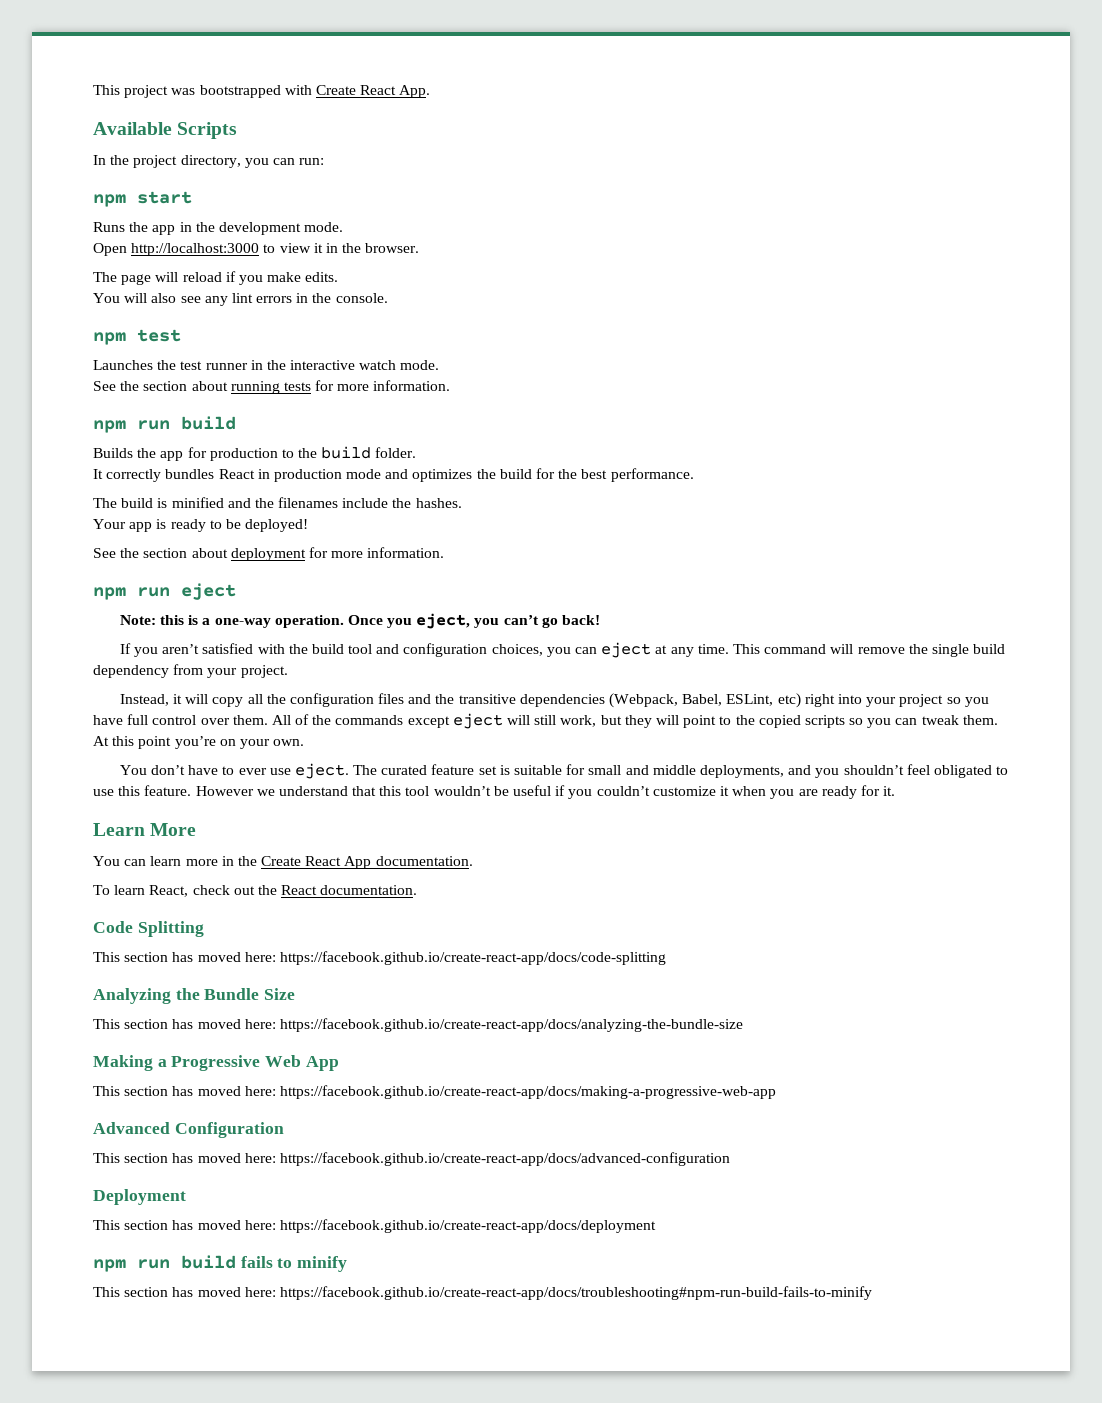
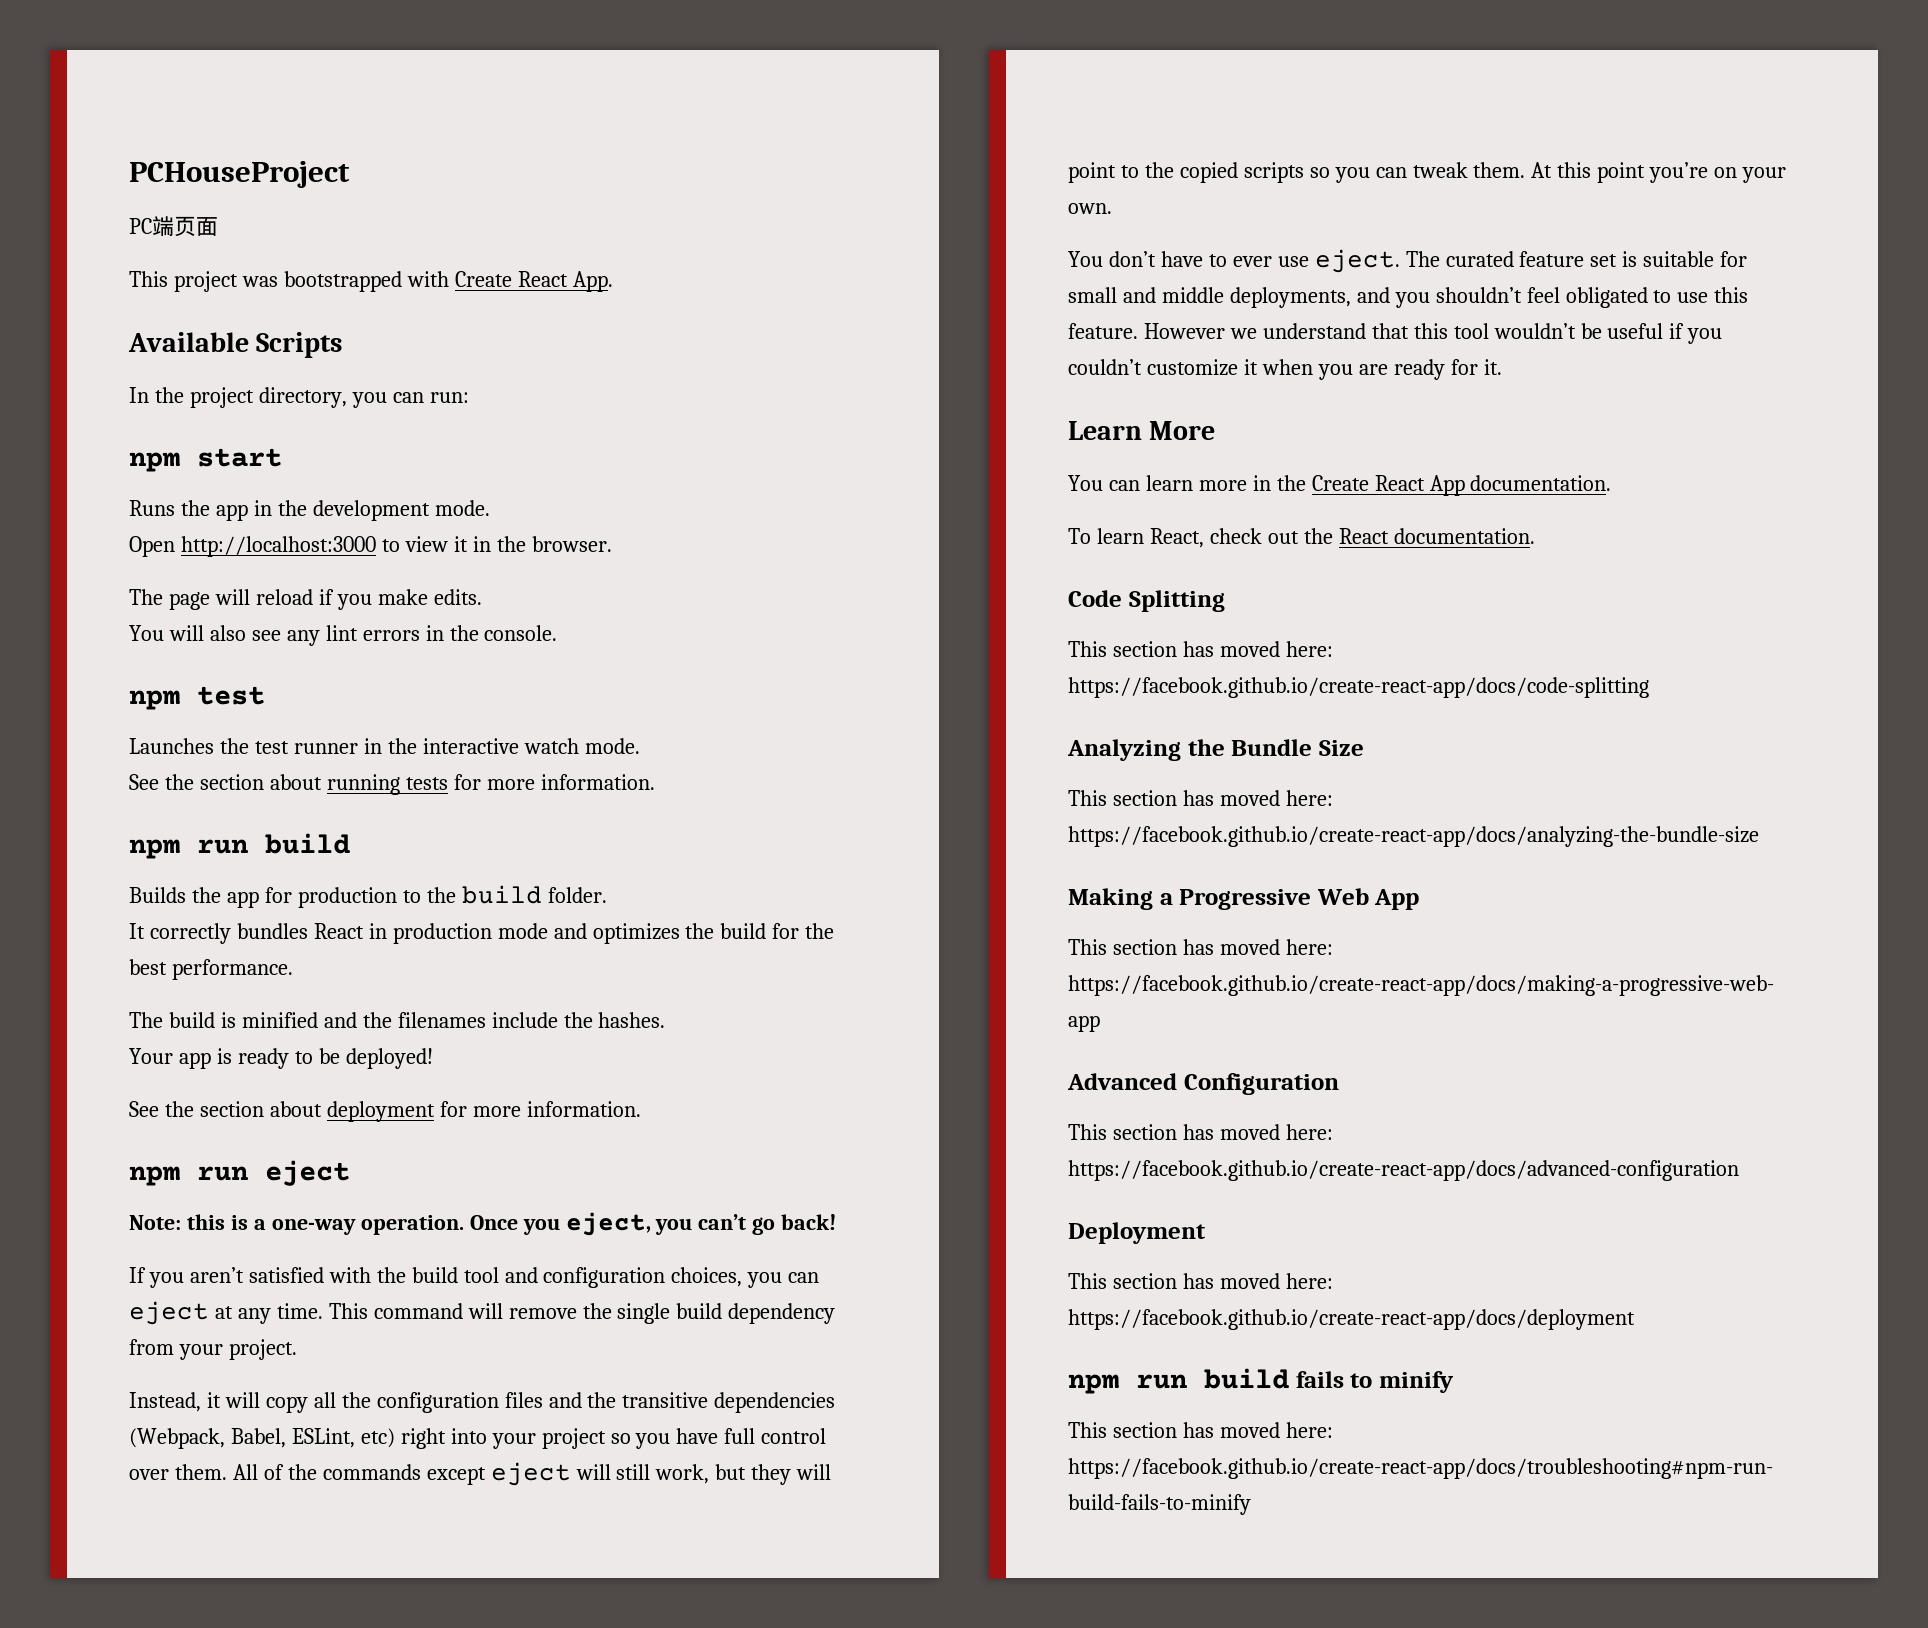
(93, 90) none -> [129,161,350,188] [129,216,218,237] PCHouseProject // PC端页面 //

